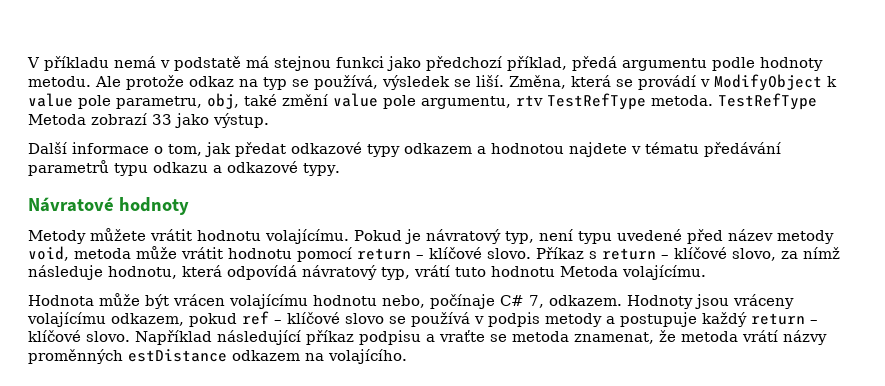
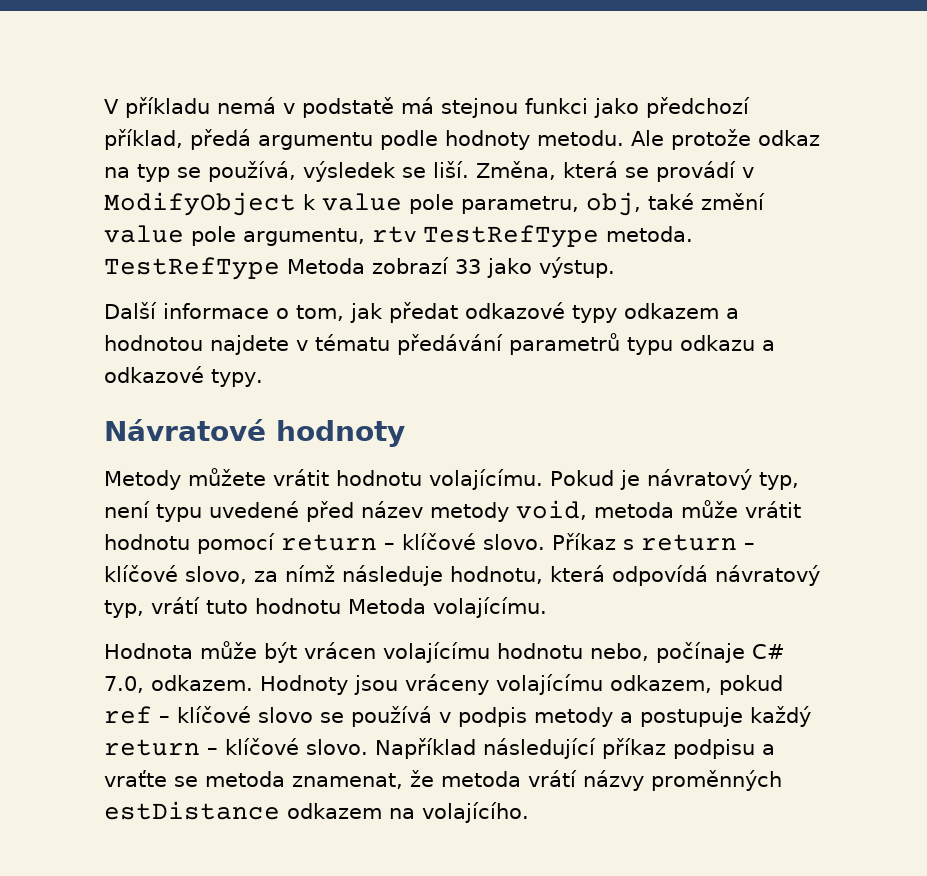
[529,295,544,308] 7, -> [104,676,144,693] 7.0,

